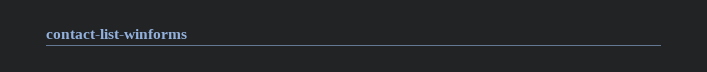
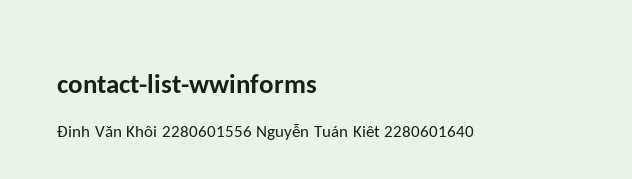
[46,29,187,39] contact-list-winforms -> [57,74,317,93] [57,124,475,140] contact-list-wwinforms // Đinh Văn Khôi 2280601556 Nguyễn Tuán Kiêt 2280601640

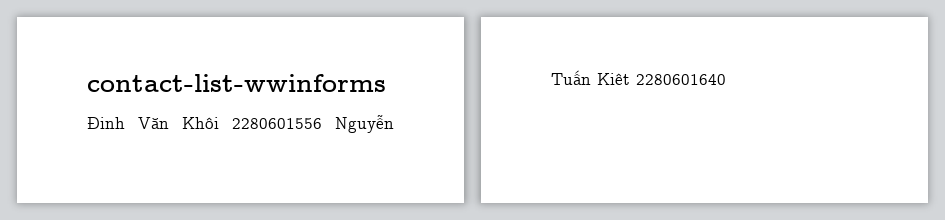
[313,126,348,137] Tuán -> [551,70,591,85] Tuấn

